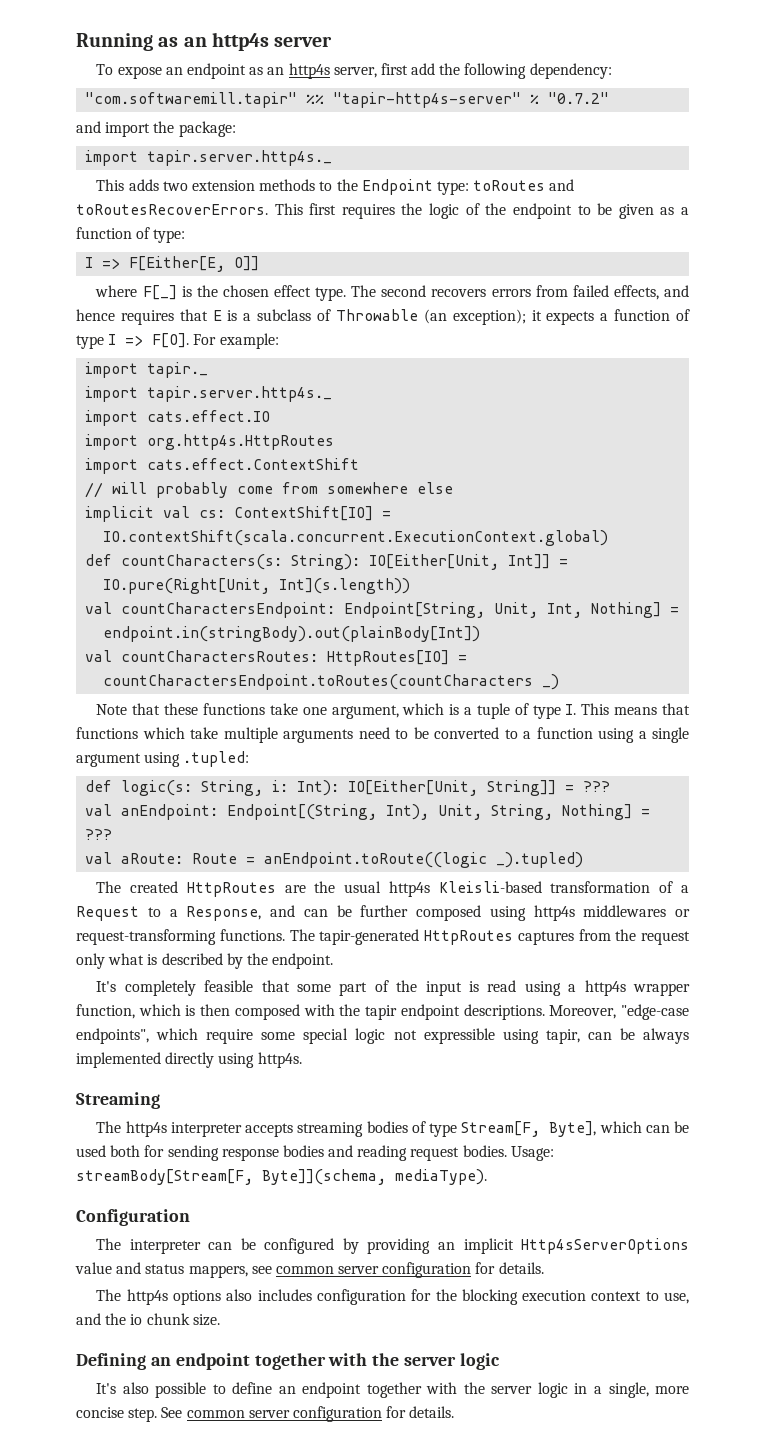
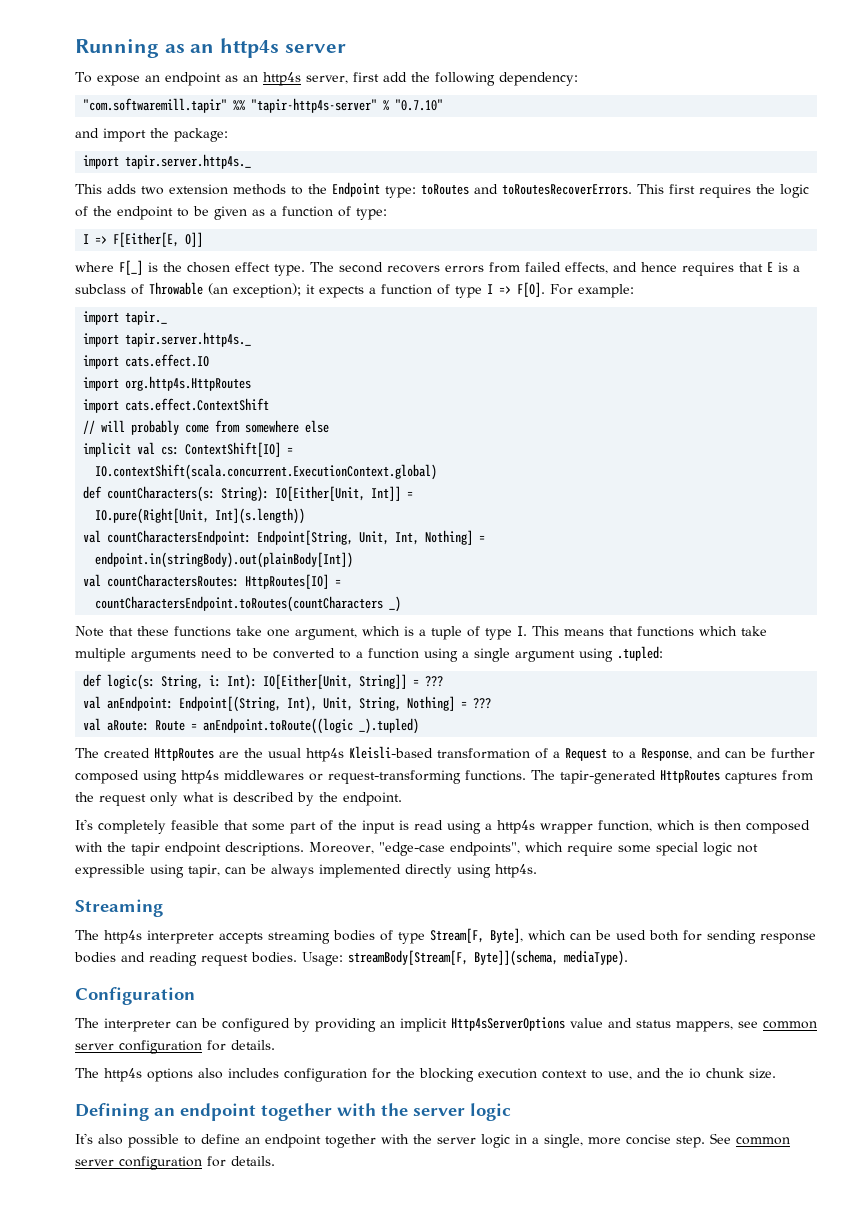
[548,92,610,104] "0.7.2" -> [395,99,444,111] "0.7.10"

